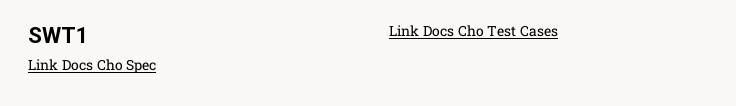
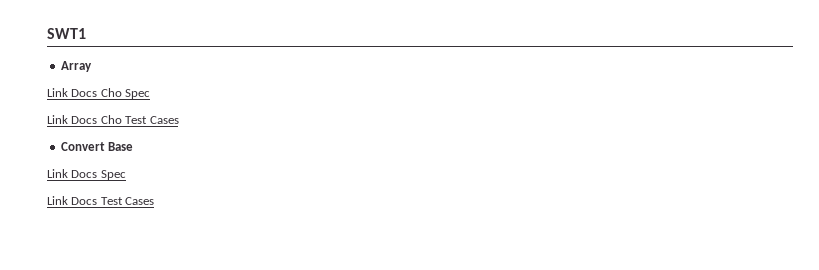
(89, 35) none -> [60,61,92,72] // Array
(559, 31) none -> [60,142,134,151] [47,169,126,180] [47,196,155,205] // Convert Base // Link Docs Spec // Link Docs Test Cases

